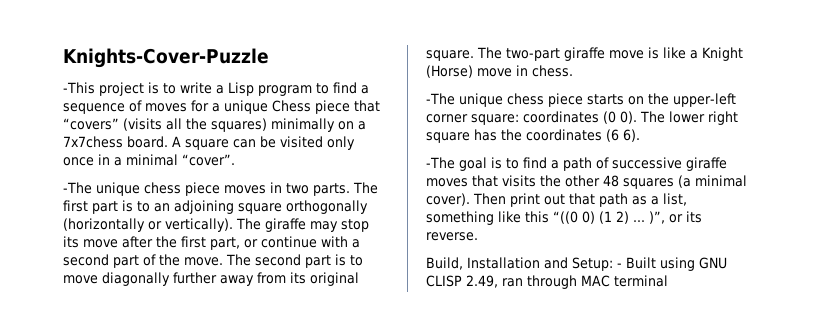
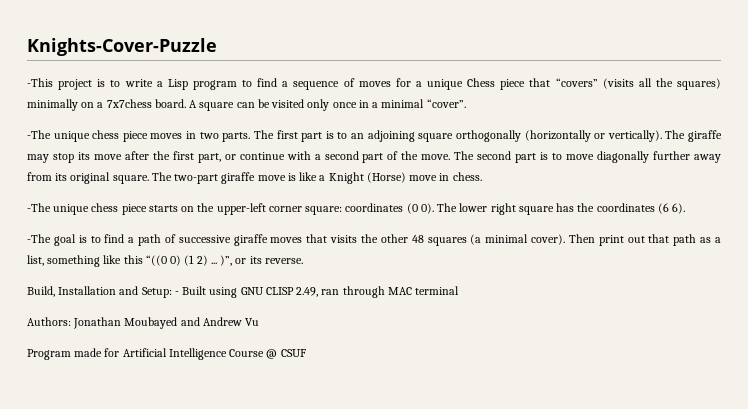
(668, 281) none -> [27,317,260,329] [27,348,306,360] // Authors: Jonathan Moubayed and Andrew Vu // Program made for Artificial Intelligence Course @ CSUF

